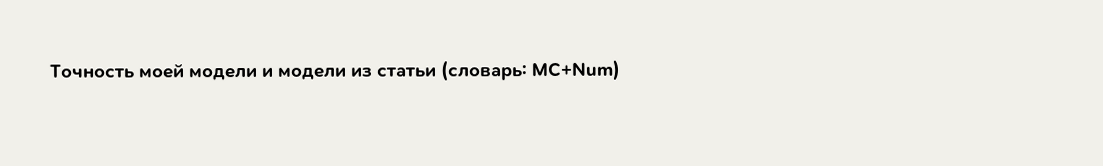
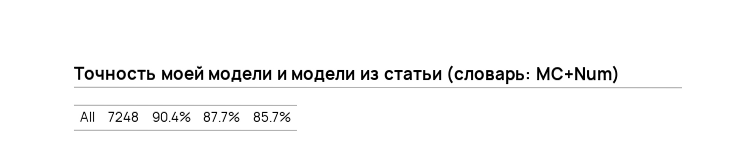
(620, 70) none -> [78,111,95,122] [107,111,139,122] [150,111,191,122] [202,111,240,122] [251,111,291,122] // All | 7248 | 90.4% | 87.7% | 85.7%

